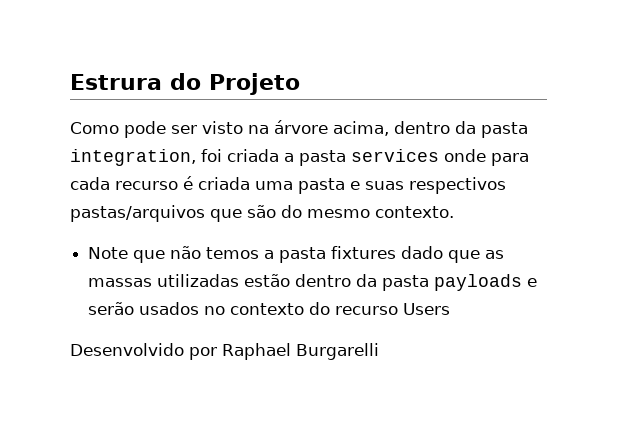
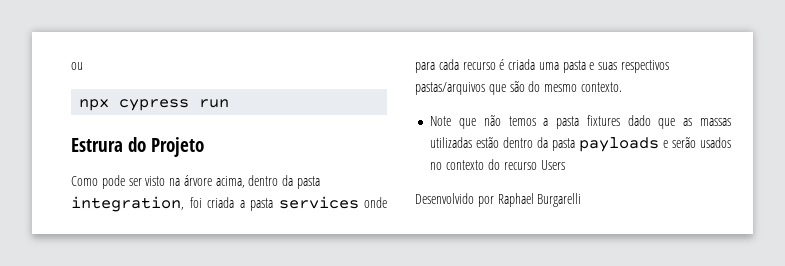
(70, 82) none -> [71,62,83,70] [79,99,230,111] ou // npx cypress run //

